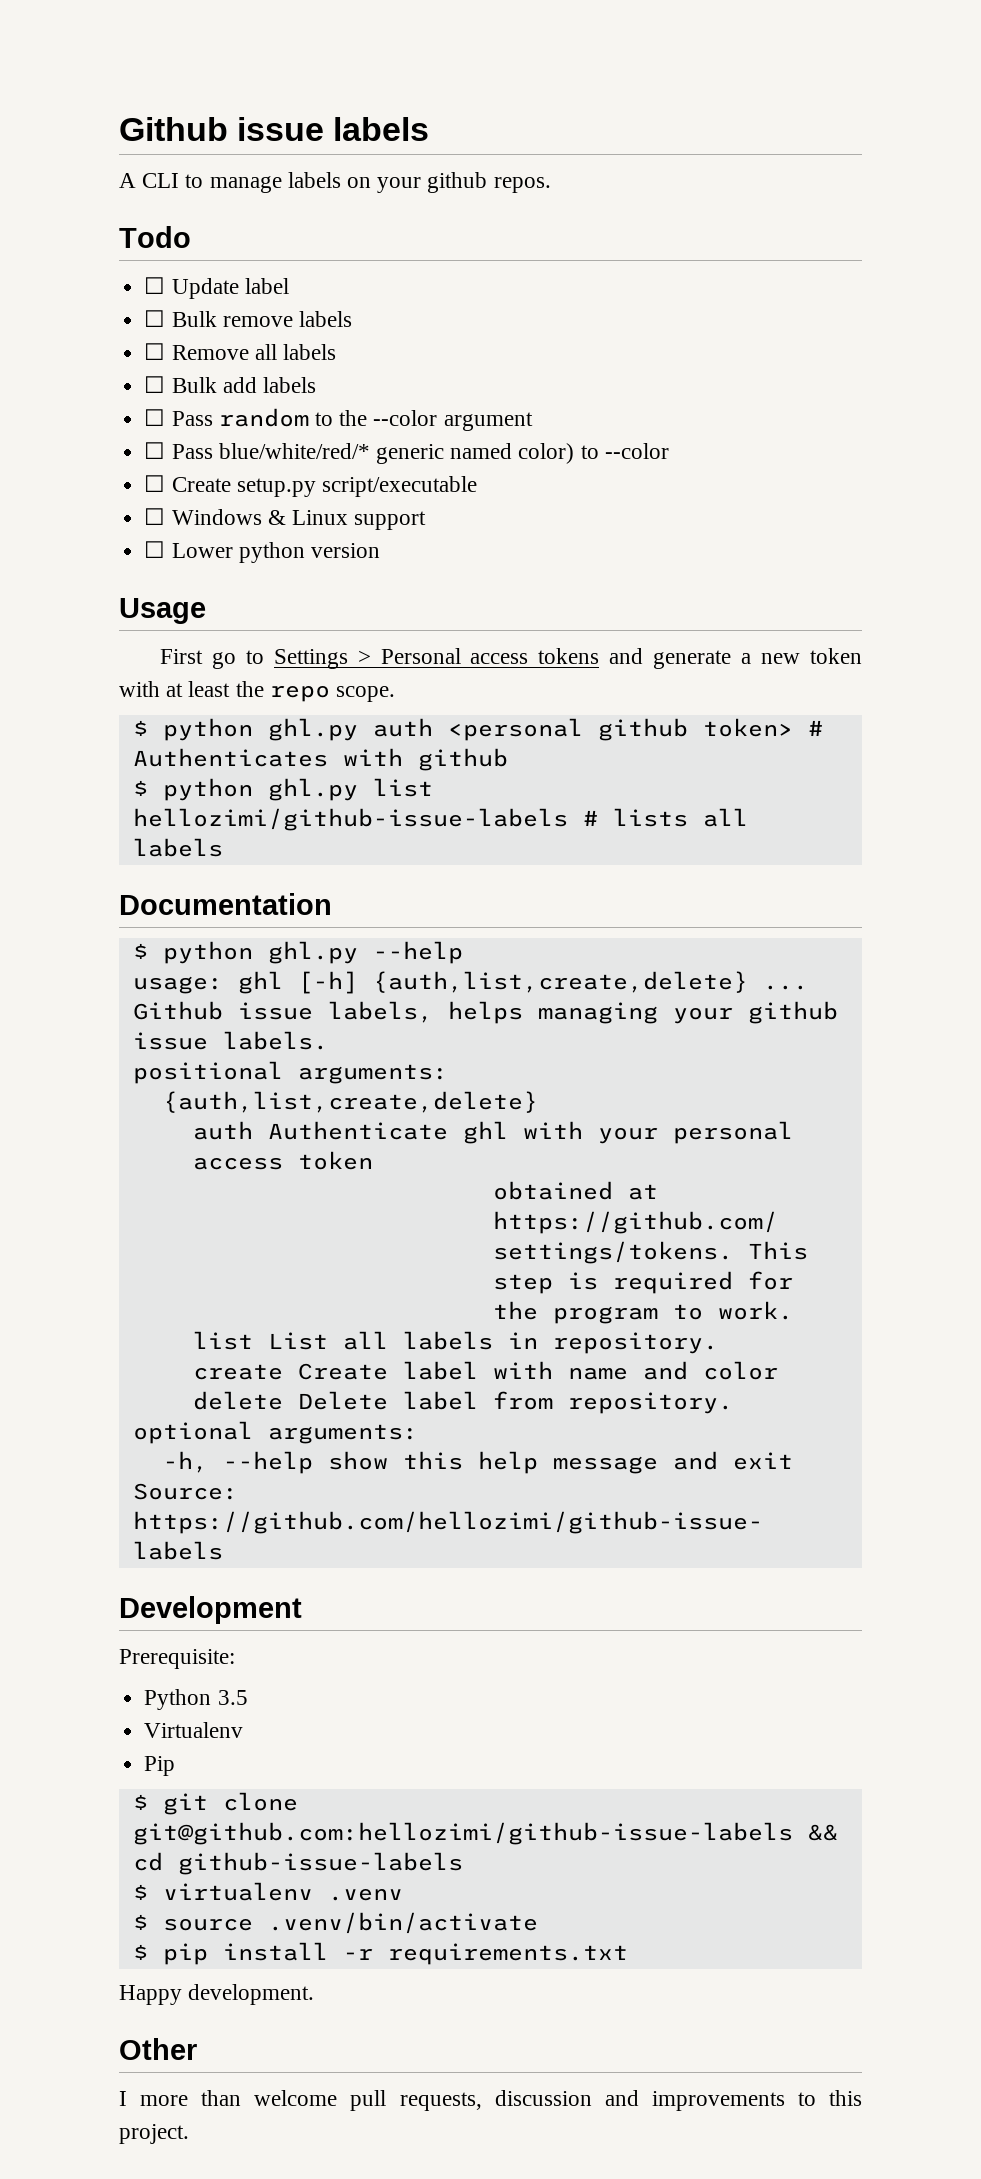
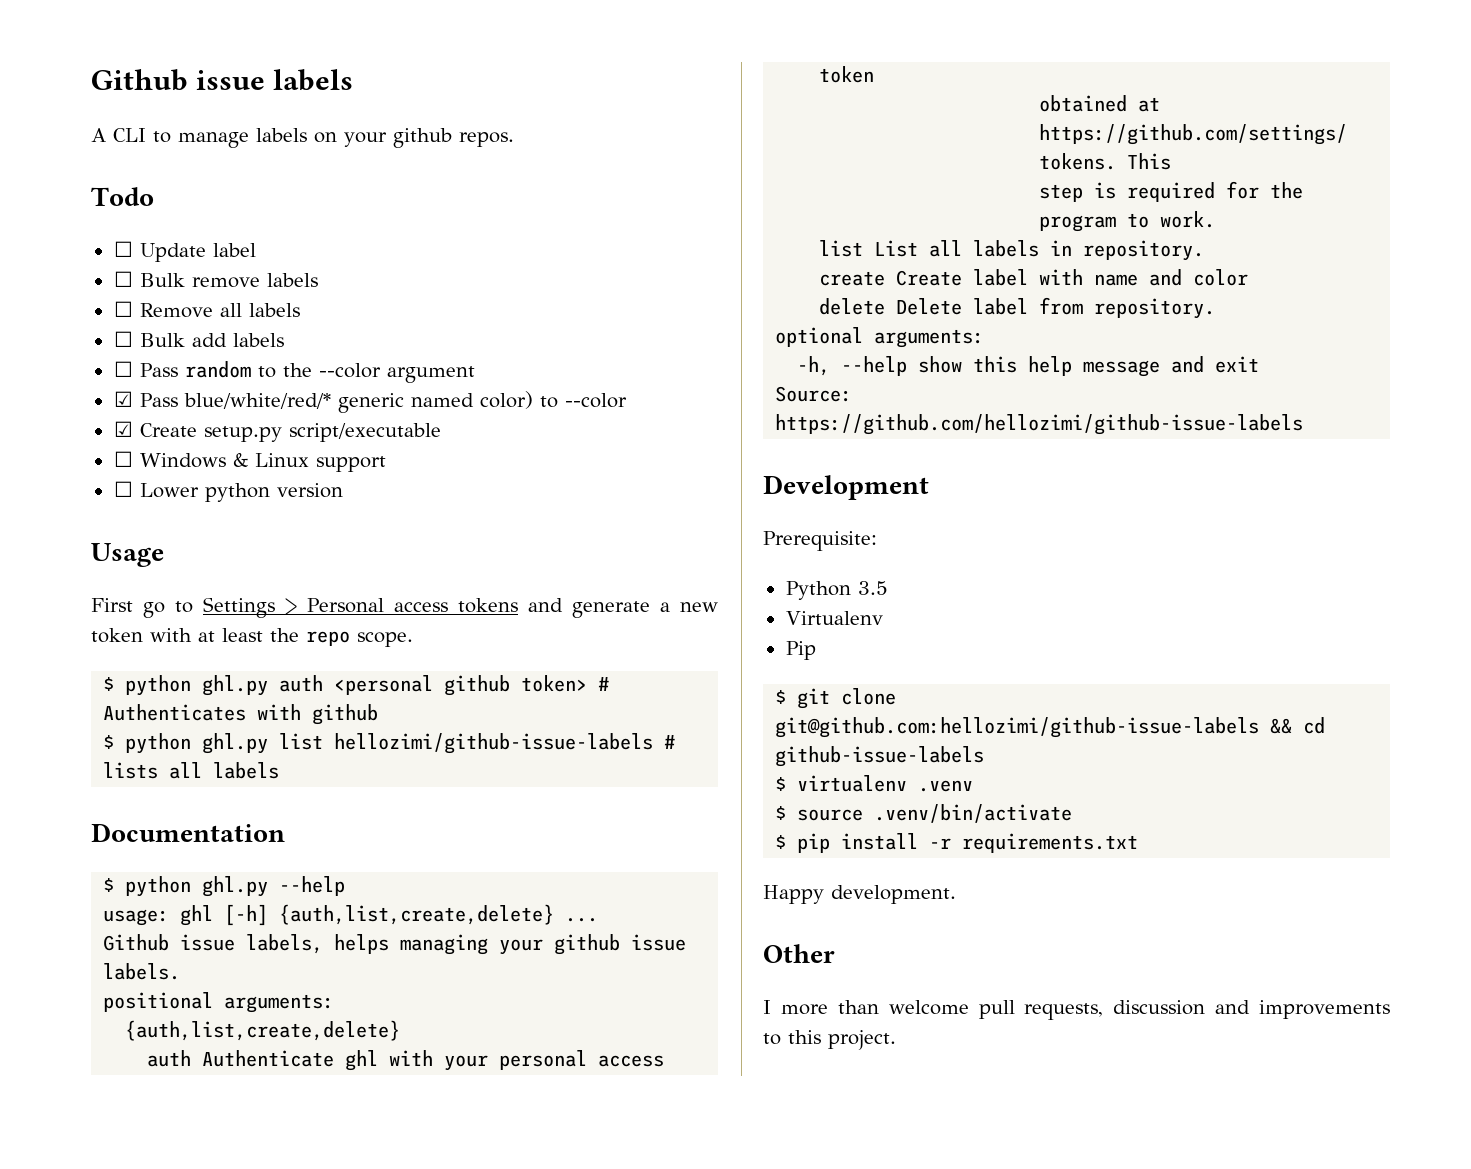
[144,442,166,459] ☐ -> [113,391,133,407] ☑
[144,475,166,492] ☐ -> [113,421,133,437] ☑

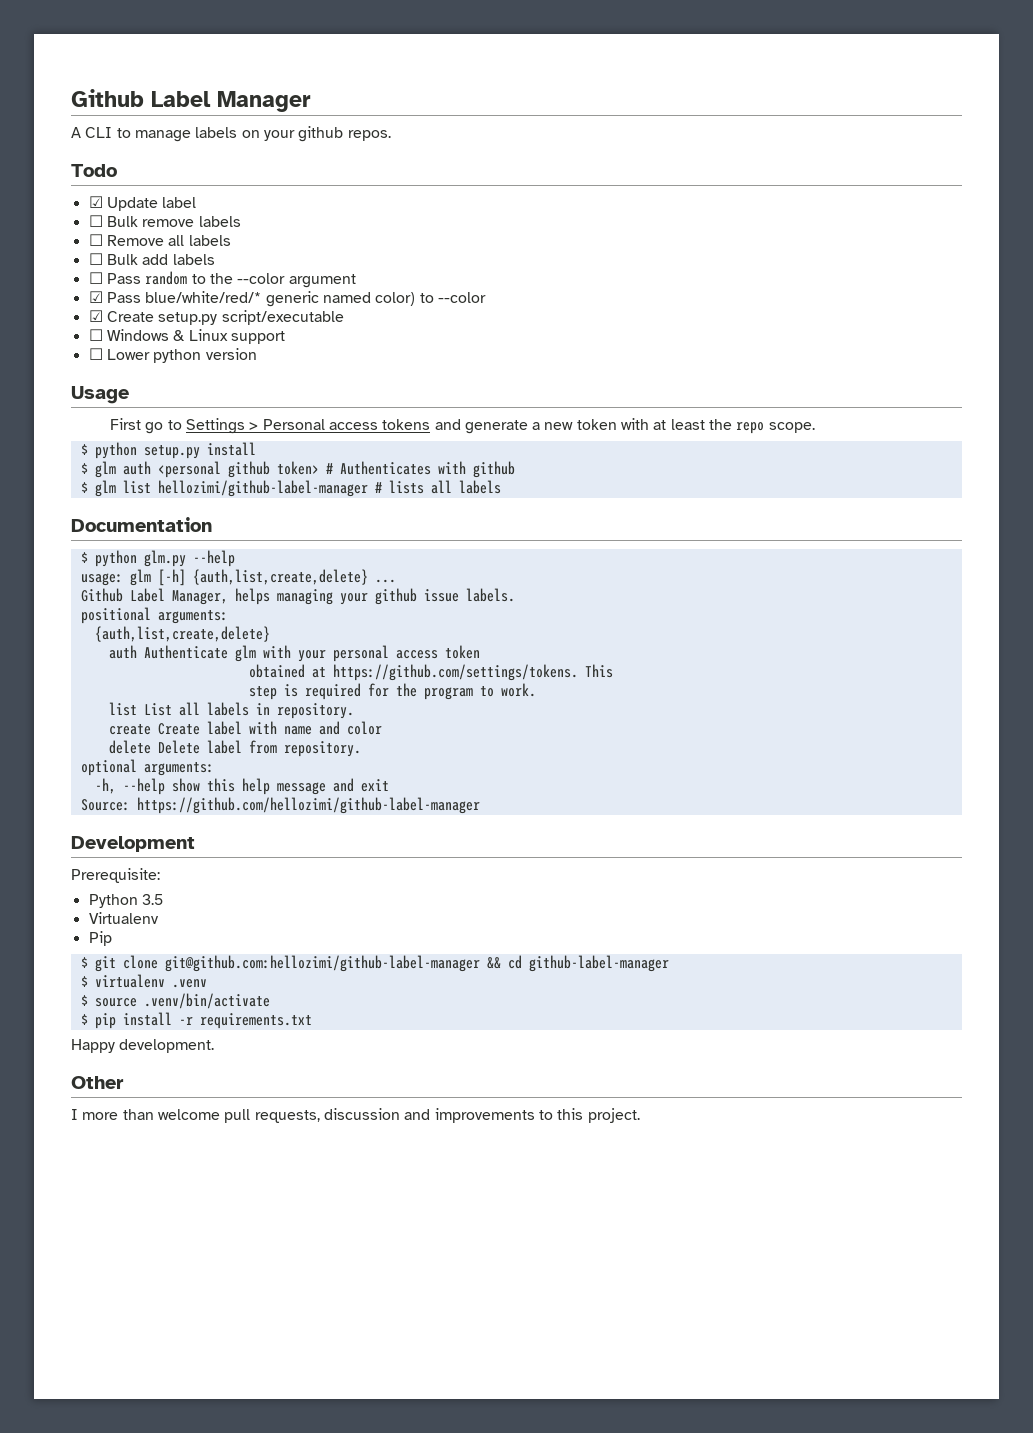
[91,69,354,91] Github issue labels -> [71,89,311,112] Github Label Manager
[113,241,133,257] ☐ -> [88,196,103,208] ☑
[202,675,269,696] ghl.py -> [143,442,256,459] [80,461,116,478] setup.py install // $ glm
[125,733,654,754] python ghl.py list hellozimi/github-issue-labels -> [94,480,368,497] glm list hellozimi/github-label-manager
[202,876,269,897] ghl.py -> [143,550,186,567] glm.py
[180,905,214,926] ghl -> [129,569,151,586] glm
[180,934,324,954] issue labels, -> [129,588,228,605] Label Manager,
[345,1050,379,1071] ghl -> [234,645,256,662] glm
[775,414,1304,435] https://github.com/hellozimi/github-issue-labels -> [136,797,480,814] https://github.com/hellozimi/github-label-manager
[775,717,1260,738] git@github.com:hellozimi/github-issue-labels -> [164,955,480,972] git@github.com:hellozimi/github-label-manager
[775,746,985,767] github-issue-labels -> [528,955,669,972] github-label-manager

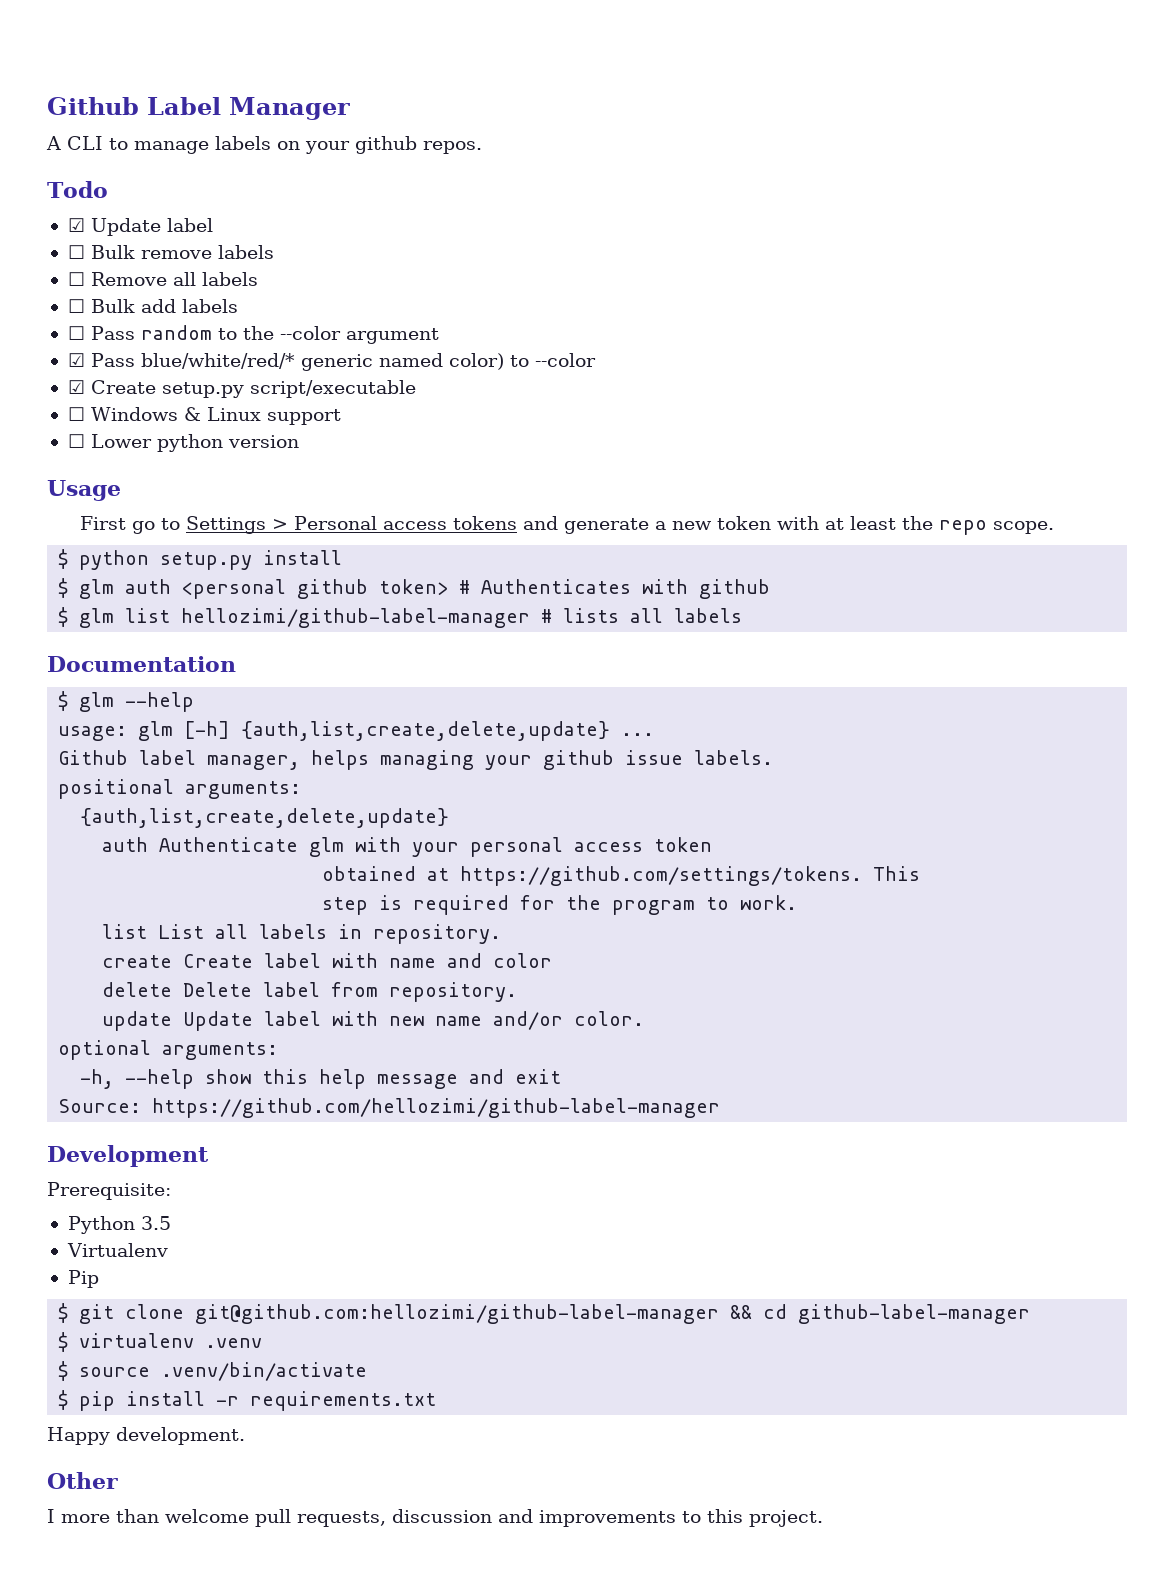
[94,550,186,567] python glm.py -> [79,692,115,712] glm
[192,569,368,585] {auth,list,create,delete} -> [241,721,611,741] {auth,list,create,delete,update}
[129,588,228,605] Label Manager, -> [139,750,301,770] label manager,
[94,626,270,642] {auth,list,create,delete} -> [80,808,450,828] {auth,list,create,delete,update}
(361, 749) none -> [102,1011,645,1031] // update Update label with new name and/or color.

